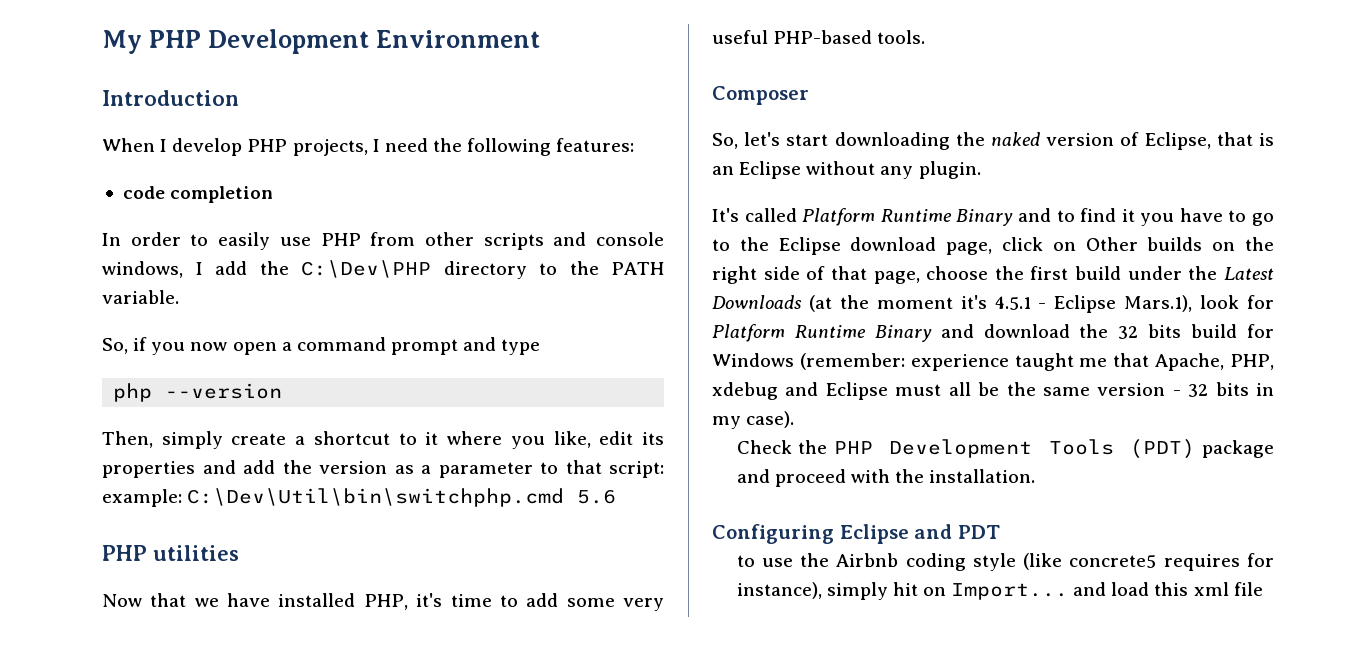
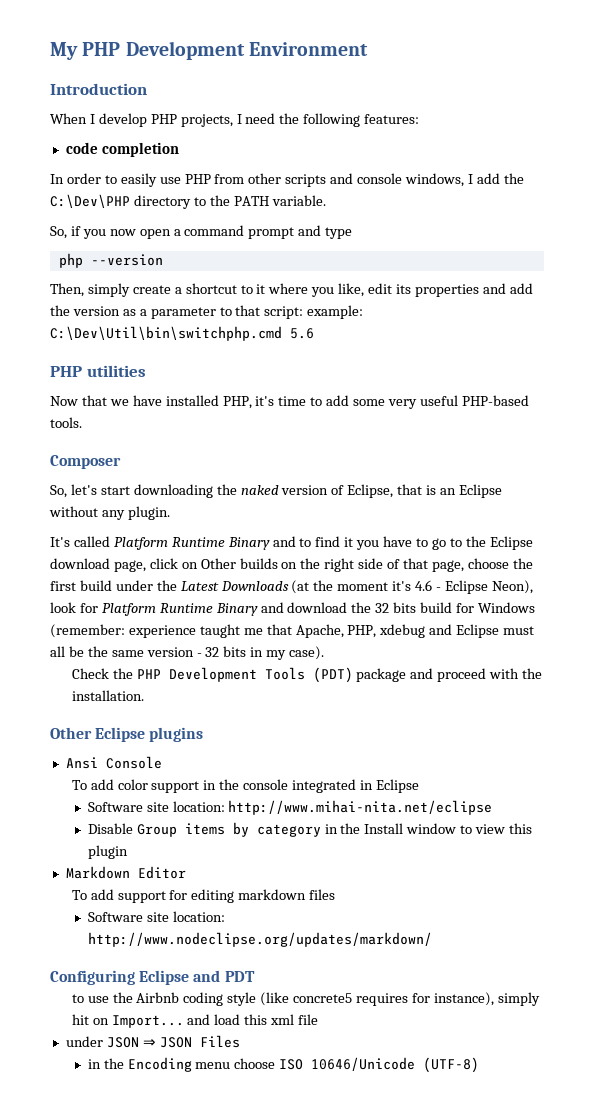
[994,296,1031,310] 4.5.1 -> [415,580,433,591] 4.6
[1124,295,1193,312] Mars.1), -> [491,580,533,594] Neon),
(1036, 476) none -> [50,727,204,742] [65,756,162,769] [71,779,419,793] [87,800,493,815] [87,822,532,837] [87,845,128,859] [65,866,186,879] [71,889,336,903] [87,911,225,922] [87,932,432,947] // Other Eclipse plugins // Ansi Console // To add color support in the console integrated in Eclipse // Software site location: http://www.mihai-nita.net/eclipse // Disable Group items by category in the Install window to view this plugin // Markdown Editor // To add support for editing markdown files // Software site location: http://www.nodeclipse.org/updates/markdown/
(1263, 589) none -> [65,1035,240,1048] [87,1057,480,1073] // under JSON ⇒ JSON Files // in the Encoding menu choose ISO 10646/Unicode (UTF-8)

